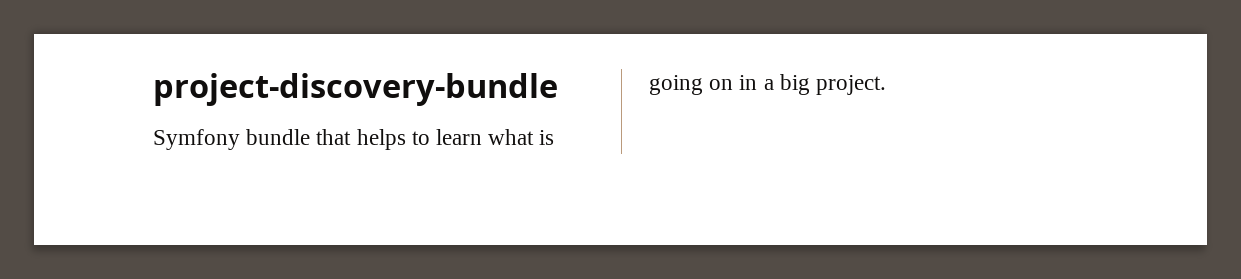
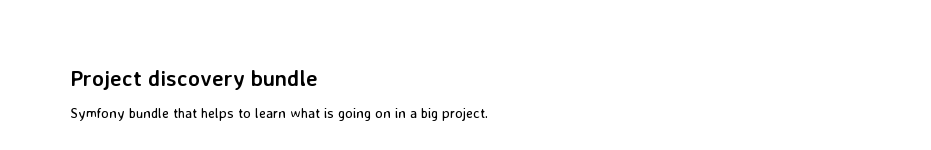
[153,73,558,106] project-discovery-bundle -> [70,70,318,90] Project discovery bundle

